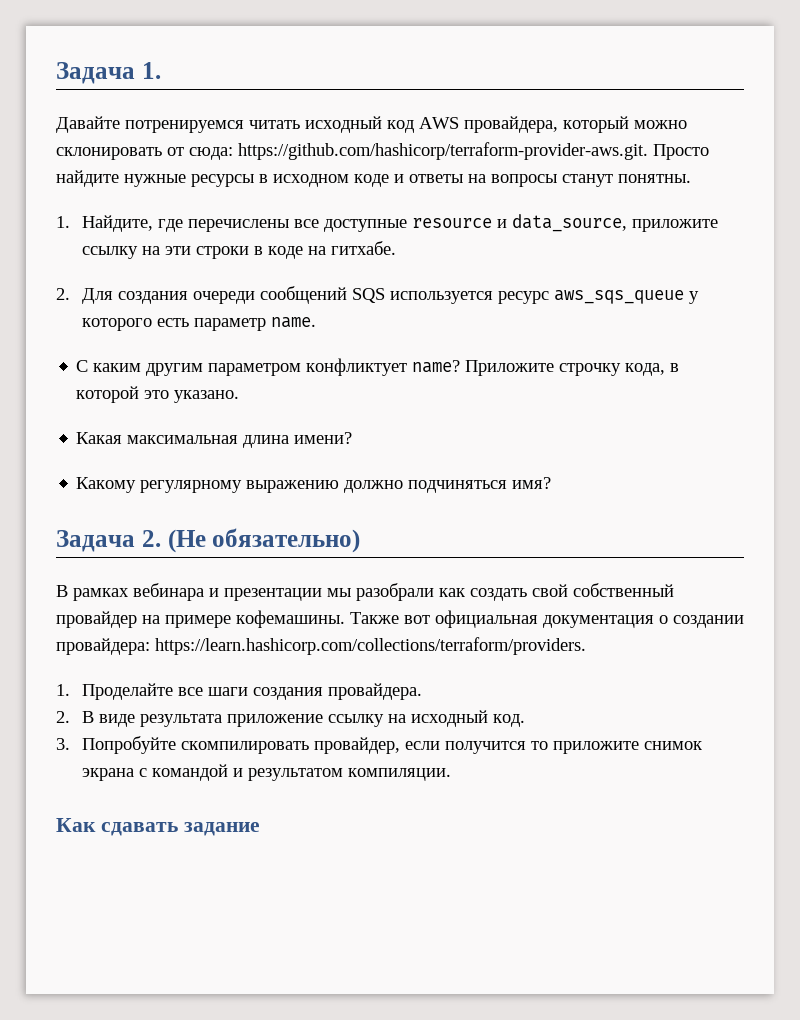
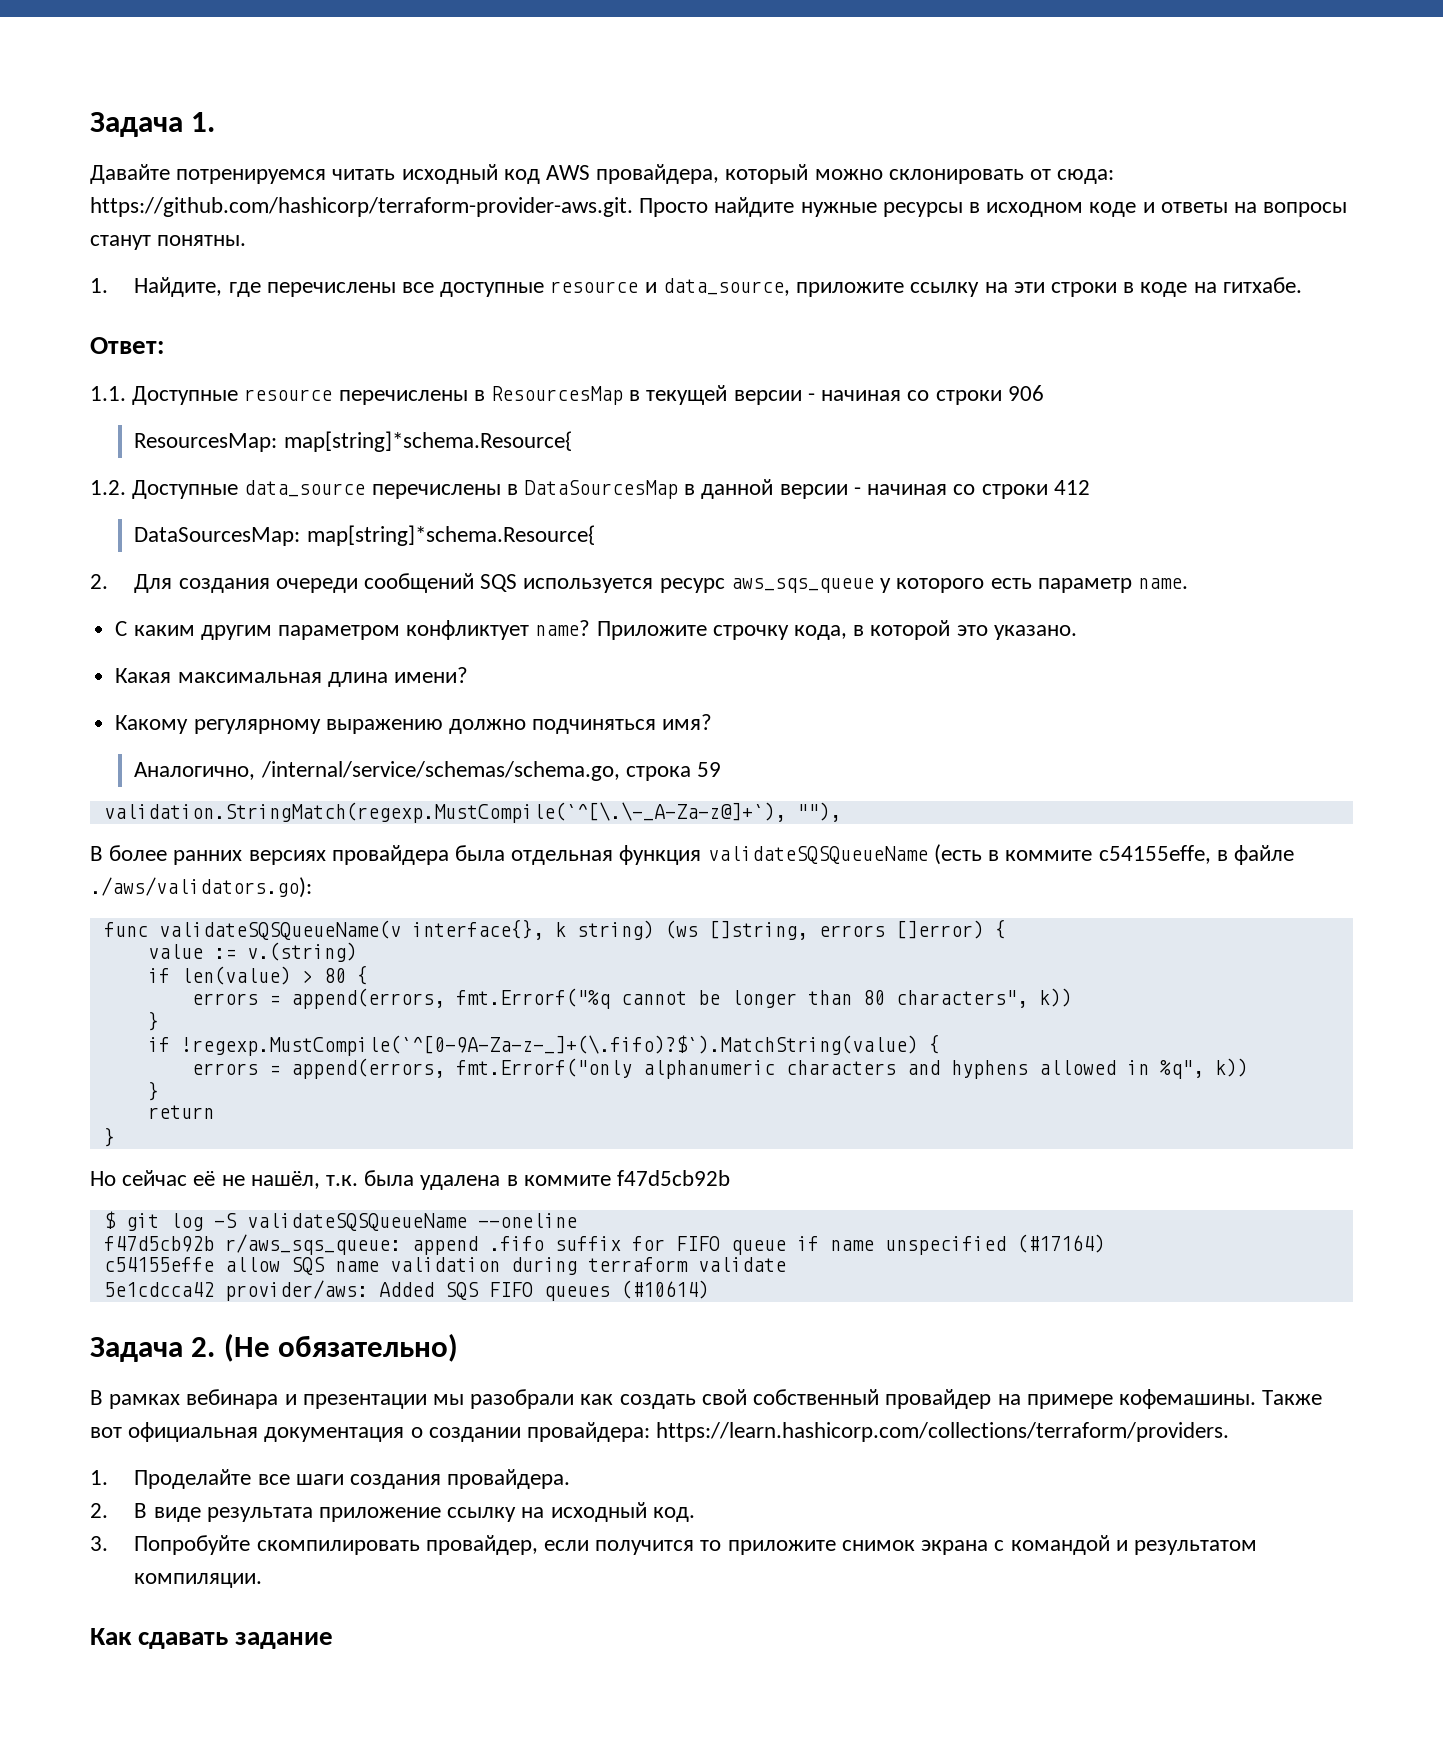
(397, 248) none -> [90,337,164,354] [90,385,1044,405] [134,431,572,452] [90,479,1090,499] [134,525,595,546] // Ответ: // 1.1. Доступные resource перечислены в ResourcesMap в текущей версии - начиная со строки 906 // ResourcesMap: map[string]*schema.Resource{ // 1.2. Доступные data_source перечислены в DataSourcesMap в данной версии - начиная со строки 412 // DataSourcesMap: map[string]*schema.Resource{
(552, 483) none -> [134,761,722,781] [103,802,841,823] [90,844,1294,865] [90,877,312,898] [103,919,1006,940] [147,942,357,962] [147,965,368,985] [191,988,1072,1009] [147,1011,159,1031] [147,1034,940,1056] [191,1058,1248,1079] [147,1081,159,1101] [147,1105,214,1119] [103,1127,115,1147] [90,1170,731,1190] [103,1211,577,1231] [103,1234,1105,1255] [103,1257,786,1275] [103,1280,709,1301] // Аналогично, /internal/service/schemas/schema.go, строка 59 // validation.StringMatch(regexp.MustCompile(`^[\.\-_A-Za-z@]+`), ""), // В более ранних версиях провайдера была отдельная функция validateSQSQueueName (есть в коммите c54155effe, в файле ./aws/validators.go): // func validateSQSQueueName(v interface{}, k string) (ws []string, errors []error) { // value := v.(string) // if len(value) > 80 { // errors = append(errors, fmt.Errorf("%q cannot be longer than 80 characters", k)) // } // if !regexp.MustCompile(`^[0-9A-Za-z-_]+(\.fifo)?$`).MatchString(value) { // errors = append(errors, fmt.Errorf("only alphanumeric characters and hyphens allowed in %q", k)) // } // return // } // Но сейчас её не нашёл, т.к. была удалена в коммите f47d5cb92b // $ git log -S validateSQSQueueName --oneline // f47d5cb92b r/aws_sqs_queue: append .fifo suffix for FIFO queue if name unspecified (#17164) // c54155effe allow SQS name validation during terraform validate // 5e1cdcca42 provider/aws: Added SQS FIFO queues (#10614)

